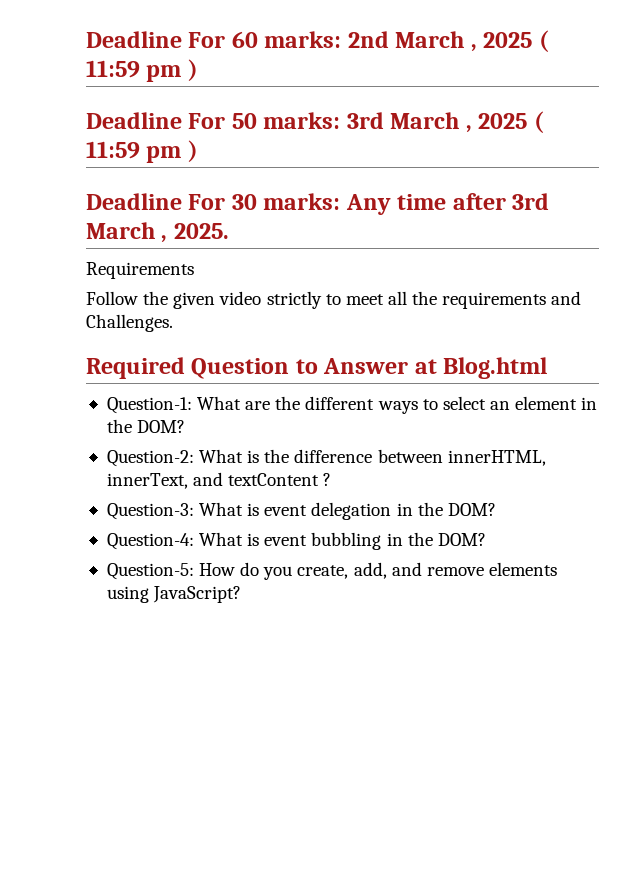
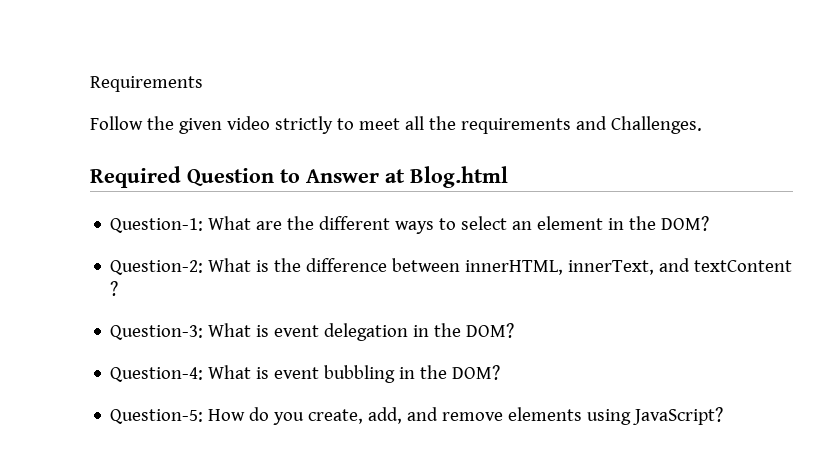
[86,30,549,52] [86,59,198,82] [86,111,544,133] [86,140,198,163] [86,193,550,215] [86,222,229,243] Deadline For 60 marks: 2nd March , 2025 ( 11:59 pm ) // Deadline For 50 marks: 3rd March , 2025 ( 11:59 pm ) // Deadline For 30 marks: Any time after 3rd March , 2025. // -> (90, 84) none

